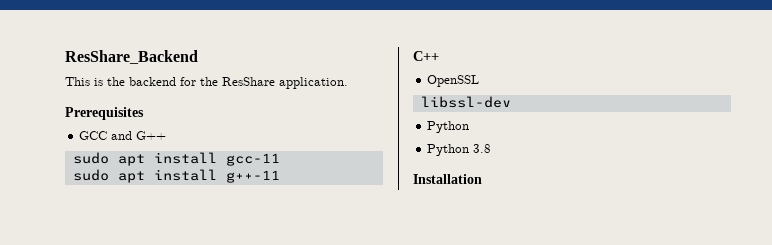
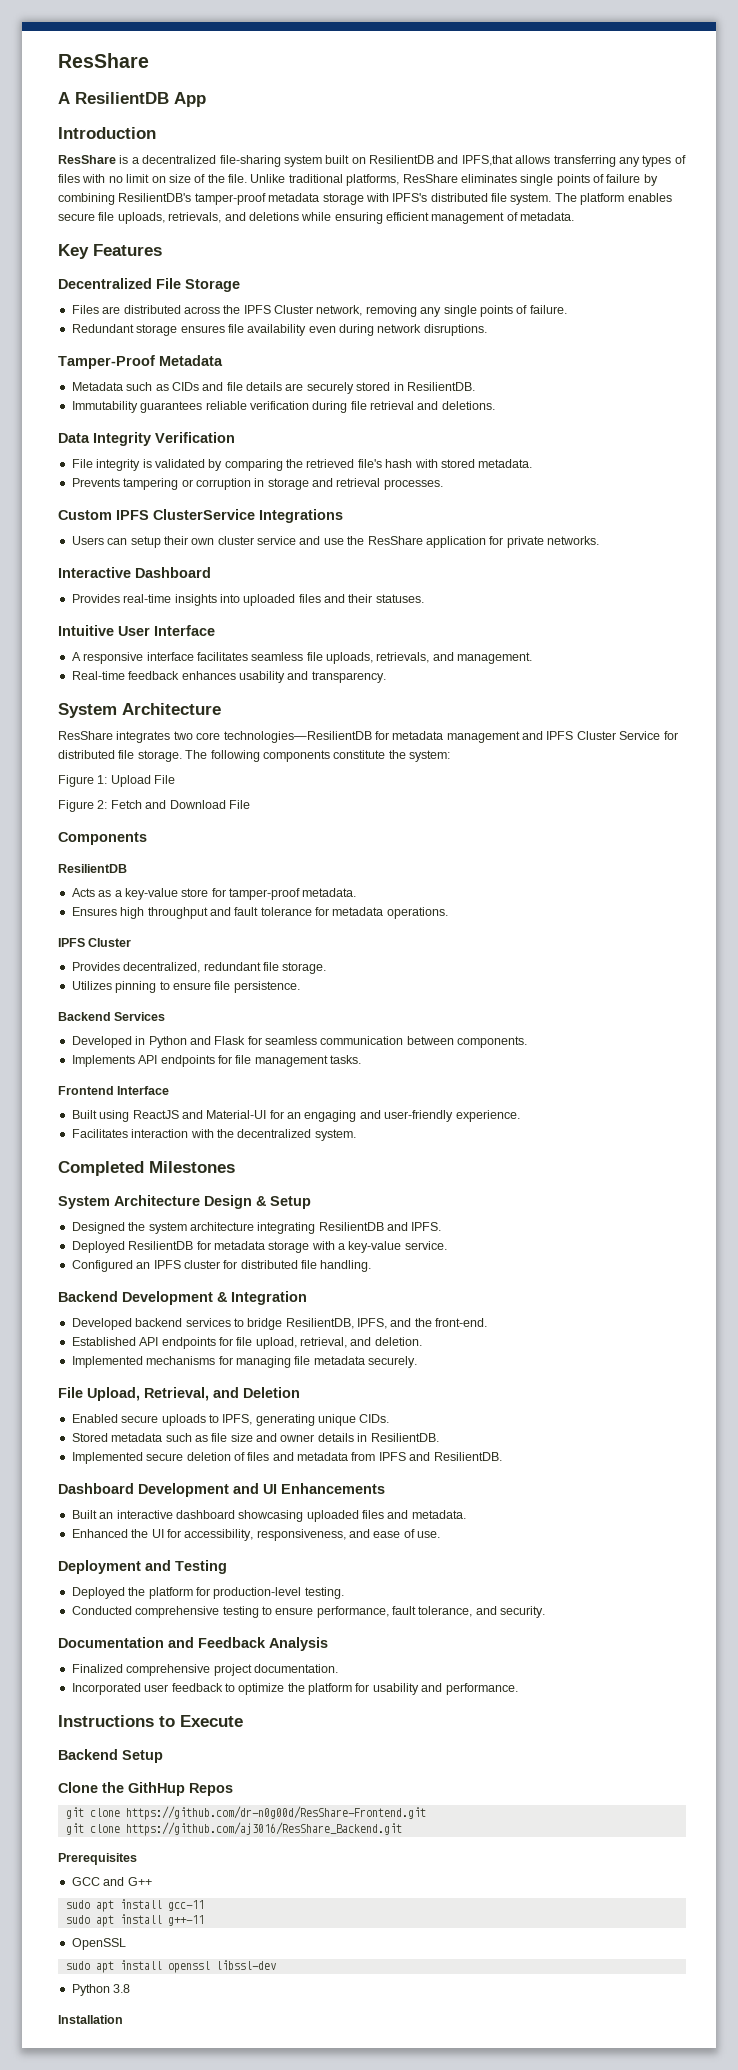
[65,50,198,64] [65,77,348,89] ResShare_Backend // This is the backend for the ResShare application. -> [58,53,149,68] [58,92,206,107] [58,127,156,139] [58,155,686,167] [58,174,658,186] [58,193,672,205] [58,212,575,224] [58,244,162,259] [58,278,240,292] [71,305,567,317] [71,324,487,336] [58,355,223,369] [71,382,475,394] [71,401,495,413] [58,432,235,446] [71,459,533,471] [71,478,443,490] [58,509,343,523] [71,536,599,548] [58,567,211,578] [71,594,424,606] [58,625,215,636] [71,652,533,664] [71,671,386,683] [58,703,221,718] [58,731,678,743] [58,750,450,762] [58,775,176,787] [58,800,250,812] [58,832,147,845] [58,864,127,873] [71,888,357,900] [71,907,448,919] [58,938,132,947] [71,962,327,974] [71,981,300,993] [58,1012,166,1021] [71,1036,528,1048] [71,1055,361,1067] [58,1086,170,1095] [71,1110,520,1122] [71,1129,356,1141] [58,1161,235,1176] [58,1195,311,1209] [71,1222,442,1234] [71,1241,447,1253] [71,1260,372,1272] [58,1291,307,1305] [71,1318,488,1330] [71,1337,422,1349] [71,1356,417,1368] [58,1387,300,1401] [71,1414,390,1426] [71,1433,439,1442] [71,1452,502,1464] [58,1483,385,1497] [71,1510,466,1522] [71,1529,441,1541] [58,1560,227,1574] [71,1587,344,1599] [71,1606,546,1618] [58,1637,328,1651] [71,1664,338,1676] [71,1683,518,1695] [58,1715,243,1727] [58,1749,163,1763] [58,1782,233,1796] [65,1806,426,1820] [65,1822,402,1836] ResShare // A ResilientDB App // Introduction // ResShare is a decentralized file-sharing system built on ResilientDB and IPFS,that allows transferring any types of files with no limit on size of the file. Unlike traditional platforms, ResShare eliminates single points of failure by combining ResilientDB's tamper-proof metadata storage with IPFS's distributed file system. The platform enables secure file uploads, retrievals, and deletions while ensuring efficient management of metadata. // Key Features // Decentralized File Storage // Files are distributed across the IPFS Cluster network, removing any single points of failure. // Redundant storage ensures file availability even during network disruptions. // Tamper-Proof Metadata // Metadata such as CIDs and file details are securely stored in ResilientDB. // Immutability guarantees reliable verification during file retrieval and deletions. // Data Integrity Verification // File integrity is validated by comparing the retrieved file's hash with stored metadata. // Prevents tampering or corruption in storage and retrieval processes. // Custom IPFS ClusterService Integrations // Users can setup their own cluster service and use the ResShare application for private networks. // Interactive Dashboard // Provides real-time insights into uploaded files and their statuses. // Intuitive User Interface // A responsive interface facilitates seamless file uploads, retrievals, and management. // Real-time feedback enhances usability and transparency. // System Architecture // ResShare integrates two core technologies—ResilientDB for metadata management and IPFS Cluster Service for distributed file storage. The following components constitute the system: // Figure 1: Upload File // Figure 2: Fetch and Download File // Components // ResilientDB // Acts as a key-value store for tamper-proof metadata. // Ensures high throughput and fault tolerance for metadata operations. // IPFS Cluster // Provides decentralized, redundant file storage. // Utilizes pinning to ensure file persistence. // Backend Services // Developed in Python and Flask for seamless communication between components. // Implements API endpoints for file management tasks. // Frontend Interface // Built using ReactJS and Material-UI for an engaging and user-friendly experience. // Facilitates interaction with the decentralized system. // Completed Milestones // System Architecture Design & Setup // Designed the system architecture integrating ResilientDB and IPFS. // Deployed ResilientDB for metadata storage with a key-value service. // Configured an IPFS cluster for distributed file handling. // Backend Development & Integration // Developed backend services to bridge ResilientDB, IPFS, and the front-end. // Established API endpoints for file upload, retrieval, and deletion. // Implemented mechanisms for managing file metadata securely. // File Upload, Retrieval, and Deletion // Enabled secure uploads to IPFS, generating unique CIDs. // Stored metadata such as file size and owner details in ResilientDB. // Implemented secure deletion of files and metadata from IPFS and ResilientDB. // Dashboard Development and UI Enhancements // Built an interactive dashboard showcasing uploaded files and metadata. // Enhanced the UI for accessibility, responsiveness, and ease of use. // Deployment and Testing // Deployed the platform for production-level testing. // Conducted comprehensive testing to ensure performance, fault tolerance, and security. // Documentation and Feedback Analysis // Finalized comprehensive project documentation. // Incorporated user feedback to optimize the platform for usability and performance. // Instructions to Execute // Backend Setup // Clone the GithHup Repos // git clone https://github.com/dr-n0g00d/ResShare-Frontend.git // git clone https://github.com/aj3016/ResShare_Backend.git
[413,51,439,61] // C++ -> (204, 1920) none
(480, 81) none -> [65,1960,210,1973] sudo apt install openssl
[427,144,470,156] // Python -> (110, 1990) none

